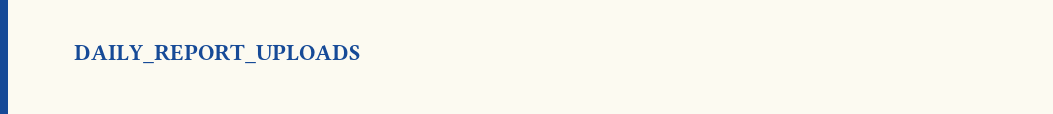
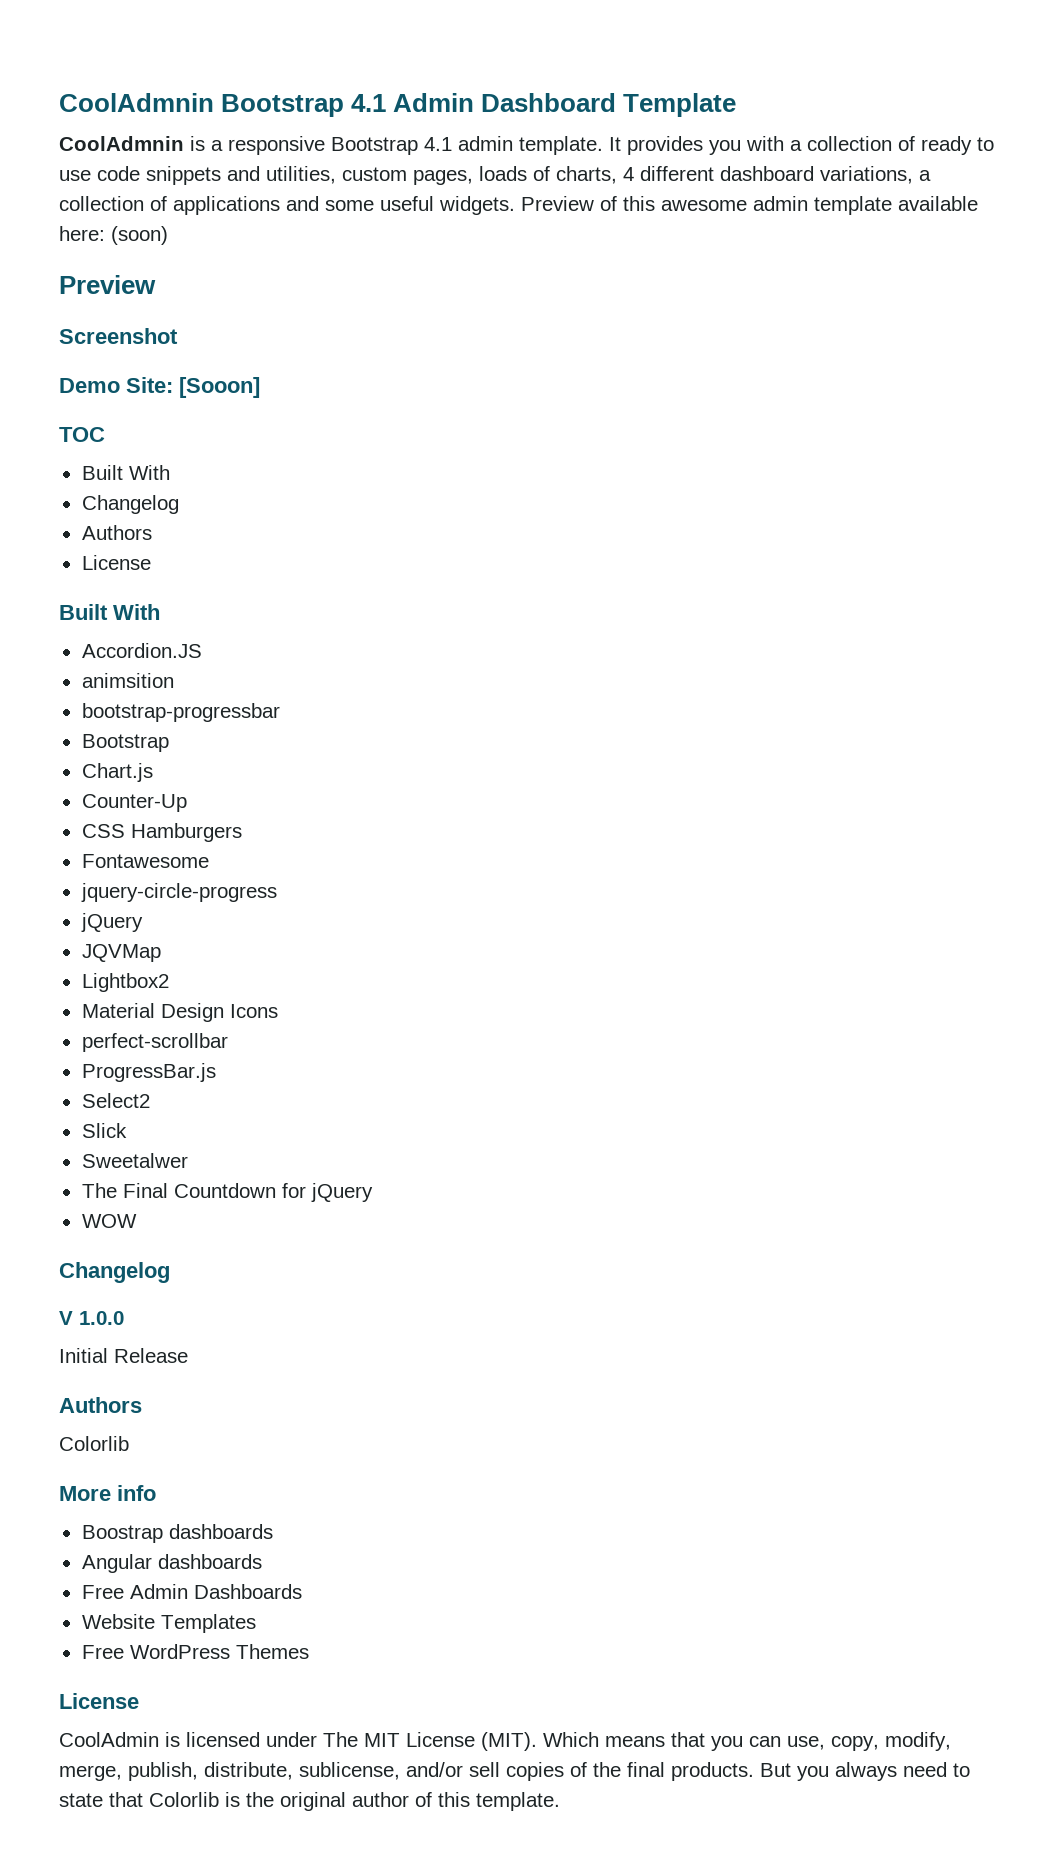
[74,44,360,64] DAILY_REPORT_UPLOADS -> [59,93,737,117] [59,136,994,155] [59,166,931,185] [59,196,978,215] [59,226,168,245] [59,275,156,294] [59,328,178,344] [59,377,260,398] [59,427,105,442] [81,465,170,480] [81,495,179,514] [81,525,152,540] [81,555,151,570] [59,604,160,620] [81,643,202,658] [81,673,174,688] [81,703,280,722] [81,734,169,752] [81,763,153,782] [81,794,187,812] [81,823,242,842] [81,854,209,868] [80,883,277,902] [80,913,143,932] [81,944,161,962] [81,973,169,992] [81,1003,278,1022] [81,1033,228,1052] [81,1063,216,1082] [81,1093,150,1108] [81,1123,127,1138] [81,1153,188,1168] [81,1183,373,1202] [81,1214,137,1228] [59,1262,170,1283] [59,1311,124,1325] [59,1348,188,1363] [59,1397,142,1413] [59,1436,129,1451] [59,1485,156,1501] [81,1524,273,1543] [81,1554,262,1573] [81,1584,302,1599] [81,1614,256,1633] [81,1644,309,1659] [59,1693,139,1709] [59,1732,951,1751] [59,1762,970,1781] [59,1792,560,1811] CoolAdmnin Bootstrap 4.1 Admin Dashboard Template // CoolAdmnin is a responsive Bootstrap 4.1 admin template. It provides you with a collection of ready to use code snippets and utilities, custom pages, loads of charts, 4 different dashboard variations, a collection of applications and some useful widgets. Preview of this awesome admin template available here: (soon) // Preview // Screenshot // Demo Site: [Sooon] // TOC // Built With // Changelog // Authors // License // Built With // Accordion.JS // animsition // bootstrap-progressbar // Bootstrap // Chart.js // Counter-Up // CSS Hamburgers // Fontawesome // jquery-circle-progress // jQuery // JQVMap // Lightbox2 // Material Design Icons // perfect-scrollbar // ProgressBar.js // Select2 // Slick // Sweetalwer // The Final Countdown for jQuery // WOW // Changelog // V 1.0.0 // Initial Release // Authors // Colorlib // More info // Boostrap dashboards // Angular dashboards // Free Admin Dashboards // Website Templates // Free WordPress Themes // License // CoolAdmin is licensed under The MIT License (MIT). Which means that you can use, copy, modify, merge, publish, distribute, sublicense, and/or sell copies of the final products. But you always need to state that Colorlib is the original author of this template.

